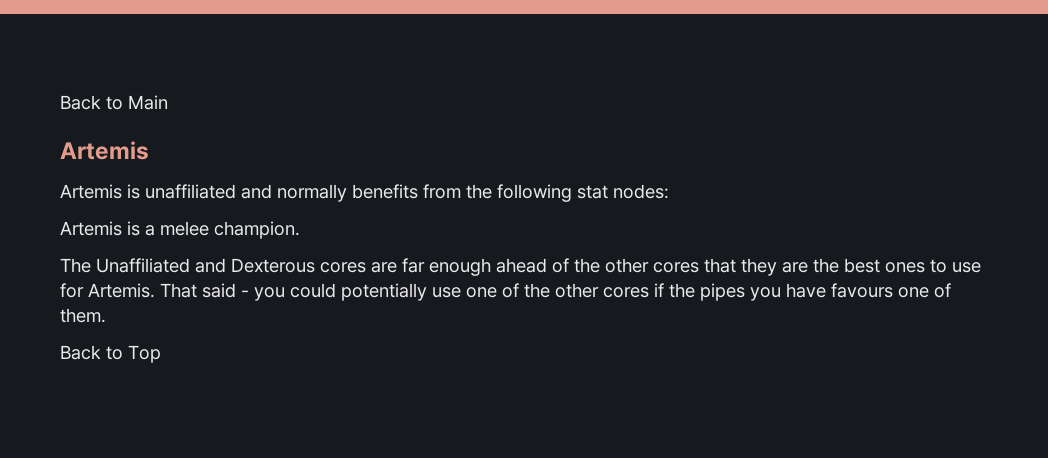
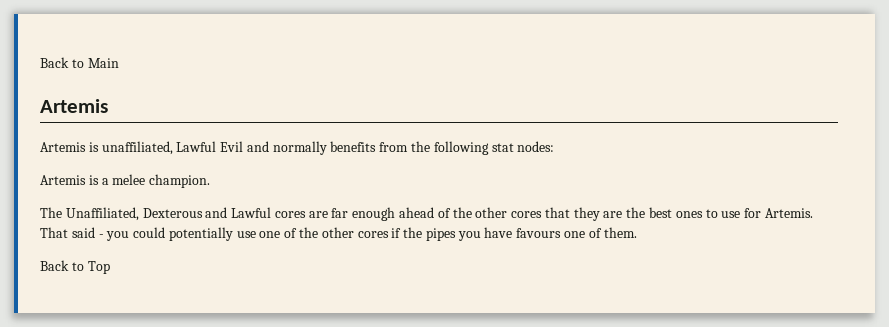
[145,184,236,199] unaffiliated -> [101,141,244,155] unaffiliated, Lawful Evil
[96,258,315,273] Unaffiliated and Dexterous -> [65,207,272,221] Unaffiliated, Dexterous and Lawful

